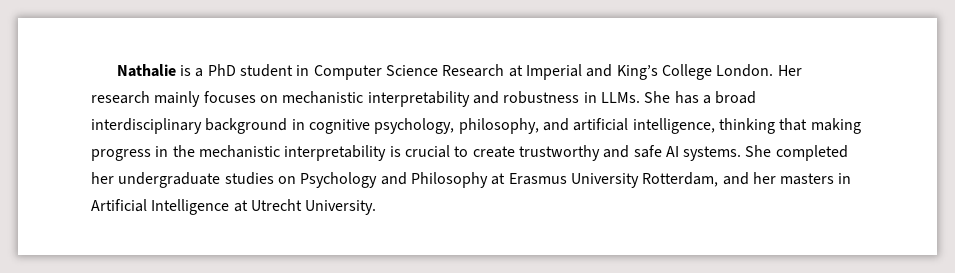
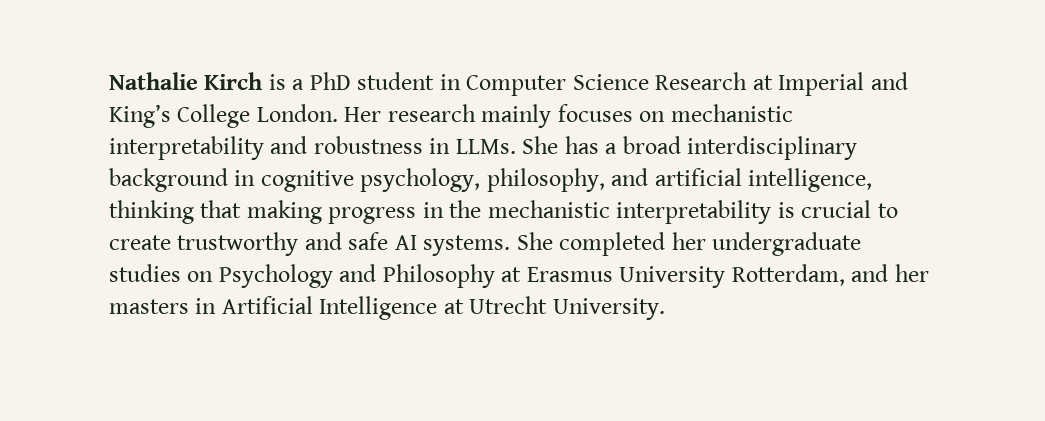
(176, 70) none -> [204,72,263,90] Kirch

